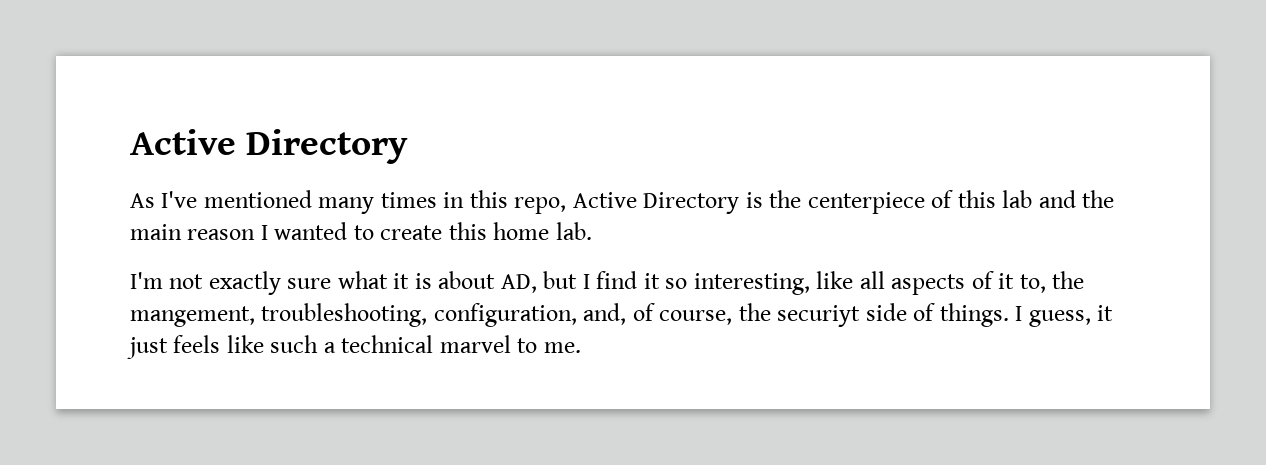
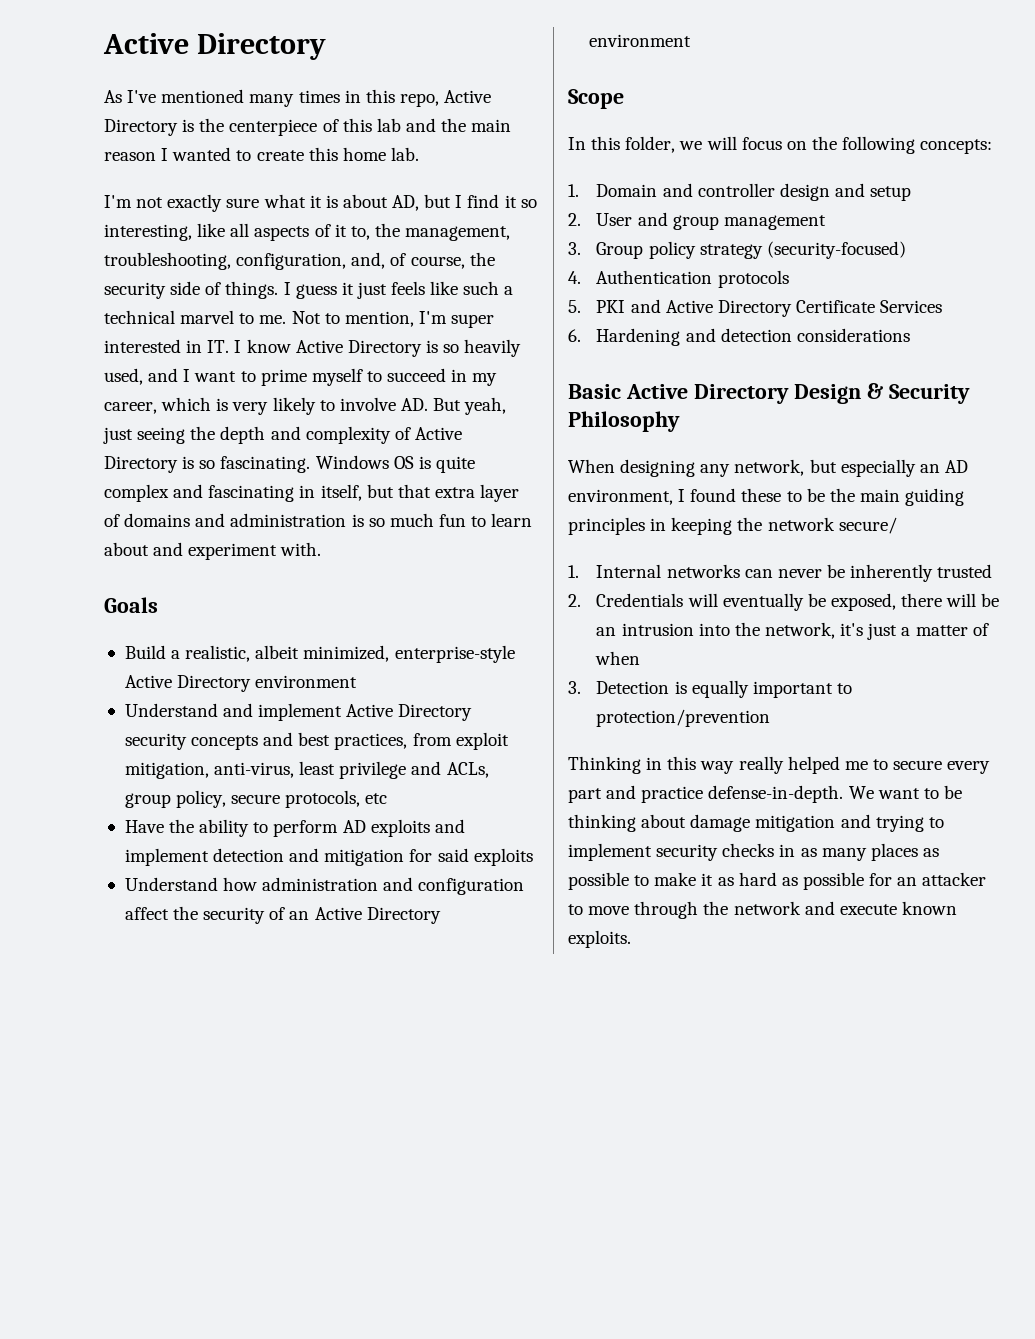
[130,306,255,327] mangement, -> [405,226,511,241] management,
[777,305,861,327] securiyt -> [104,282,166,299] security
[1028,310,1091,327] guess, -> [295,284,337,299] guess
(581, 347) none -> [291,311,495,328] [104,339,522,357] [104,368,498,386] [104,397,507,415] [103,426,462,444] [104,455,475,473] [104,484,520,502] [104,513,533,527] [104,542,322,560] [104,597,158,613] [124,645,515,663] [124,675,358,692] [124,703,473,721] [124,732,509,750] [124,761,489,779] [124,790,388,808] [124,819,465,837] [124,848,533,866] [124,877,525,895] [124,906,441,924] [588,34,691,47] [568,89,624,109] [568,136,993,154] [568,183,912,201] [568,212,826,230] [568,241,906,259] [568,270,789,288] [568,299,943,317] [568,328,910,346] [568,383,970,404] [568,411,680,432] [568,459,968,477] [568,488,965,506] [568,517,897,535] [568,564,993,582] [568,593,1000,611] [596,622,989,640] [595,651,641,665] [568,680,852,698] [596,709,771,727] [568,756,991,774] [568,785,962,803] [568,814,944,832] [568,843,939,861] [568,872,987,890] [568,901,957,919] [568,930,631,948] Not to mention, I'm super interested in IT. I know Active Directory is so heavily used, and I want to prime myself to succeed in my career, which is very likely to involve AD. But yeah, just seeing the depth and complexity of Active Directory is so fascinating. Windows OS is quite complex and fascinating in itself, but that extra layer of domains and administration is so much fun to learn about and experiment with. // Goals // Build a realistic, albeit minimized, enterprise-style Active Directory environment // Understand and implement Active Directory security concepts and best practices, from exploit mitigation, anti-virus, least privilege and ACLs, group policy, secure protocols, etc // Have the ability to perform AD exploits and implement detection and mitigation for said exploits // Understand how administration and configuration affect the security of an Active Directory environment // Scope // In this folder, we will focus on the following concepts: // 1. Domain and controller design and setup // 2. User and group management // 3. Group policy strategy (security-focused) // 4. Authentication protocols // 5. PKI and Active Directory Certificate Services // 6. Hardening and detection considerations // Basic Active Directory Design & Security Philosophy // When designing any network, but especially an AD environment, I found these to be the main guiding principles in keeping the network secure/ // 1. Internal networks can never be inherently trusted // 2. Credentials will eventually be exposed, there will be an intrusion into the network, it's just a matter of when // 3. Detection is equally important to protection/prevention // Thinking in this way really helped me to secure every part and practice defense-in-depth. We want to be thinking about damage mitigation and trying to implement security checks in as many places as possible to make it as hard as possible for an attacker to move through the network and execute known exploits.

